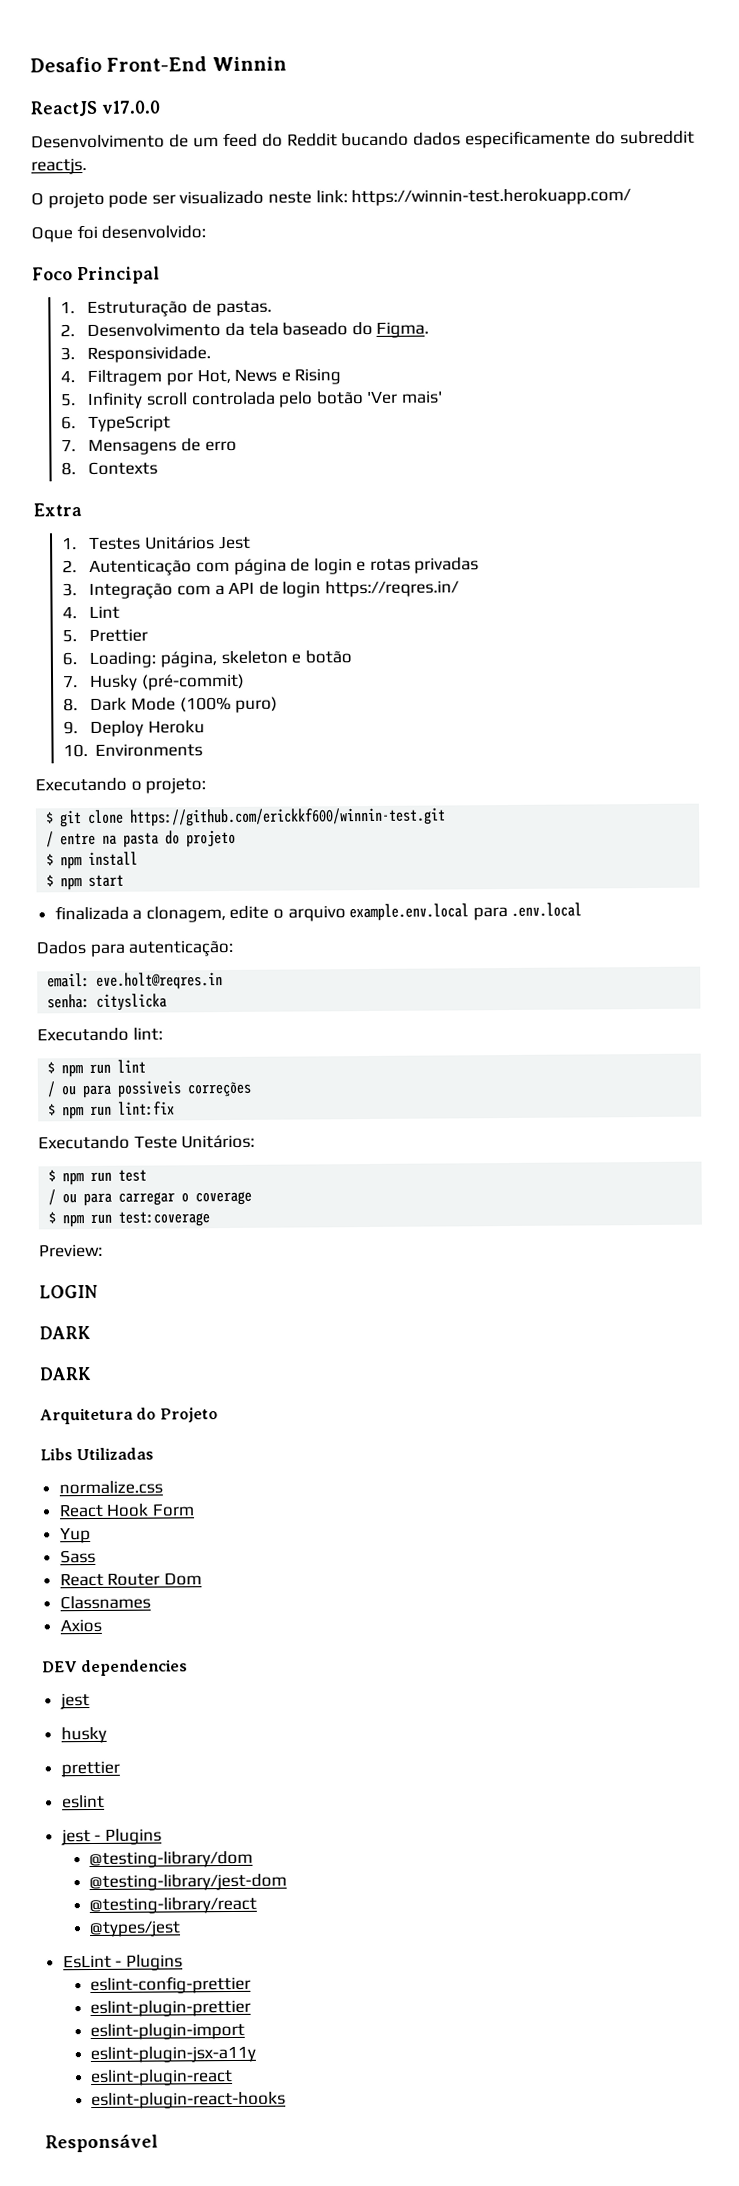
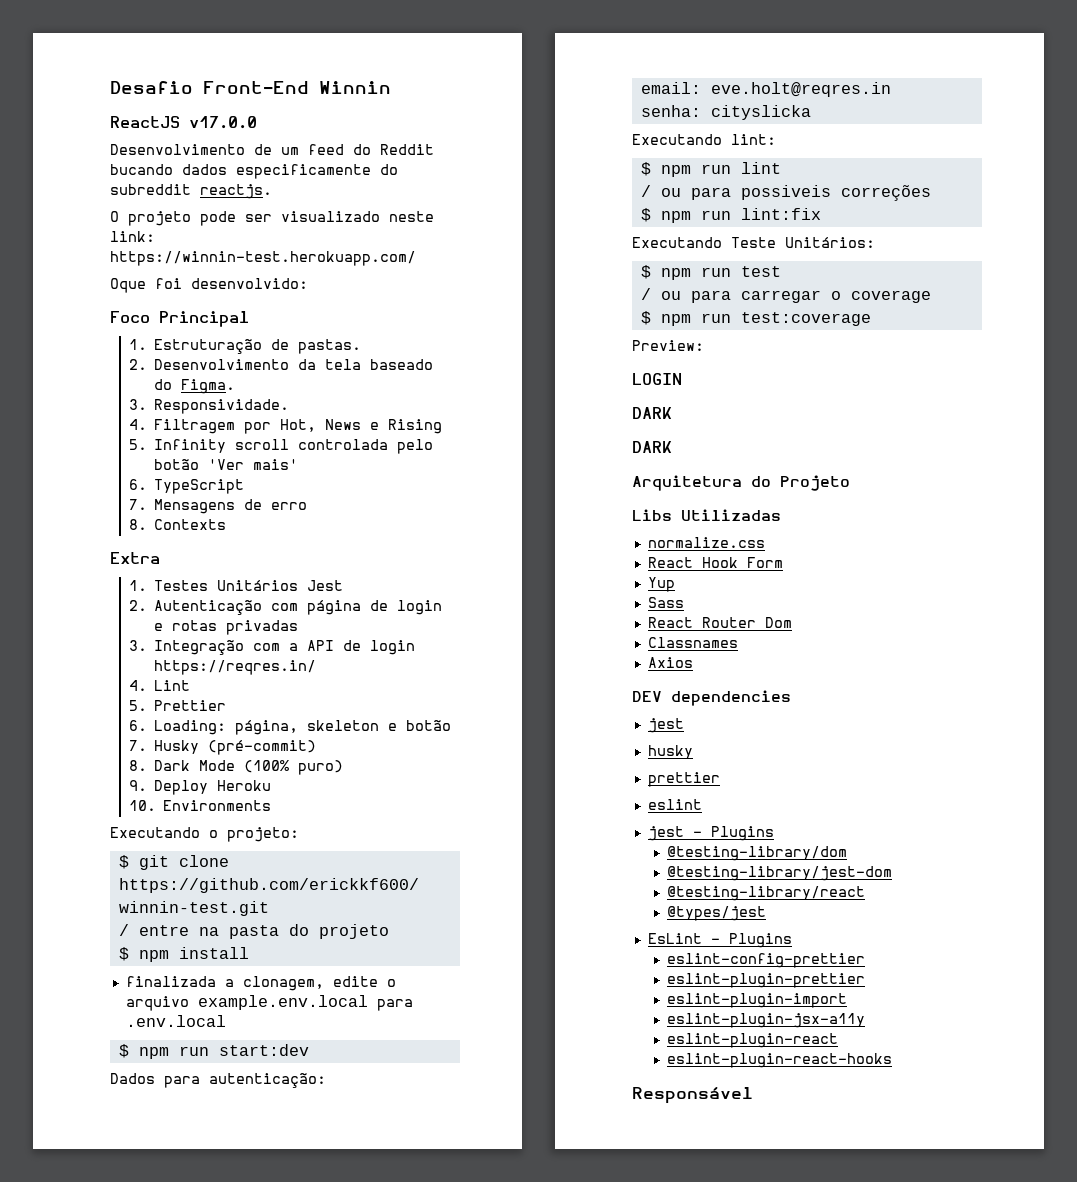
[46,874,125,891] // $ npm start -> (249, 953) none
(583, 909) none -> [118,1044,309,1059] // $ npm run start:dev

